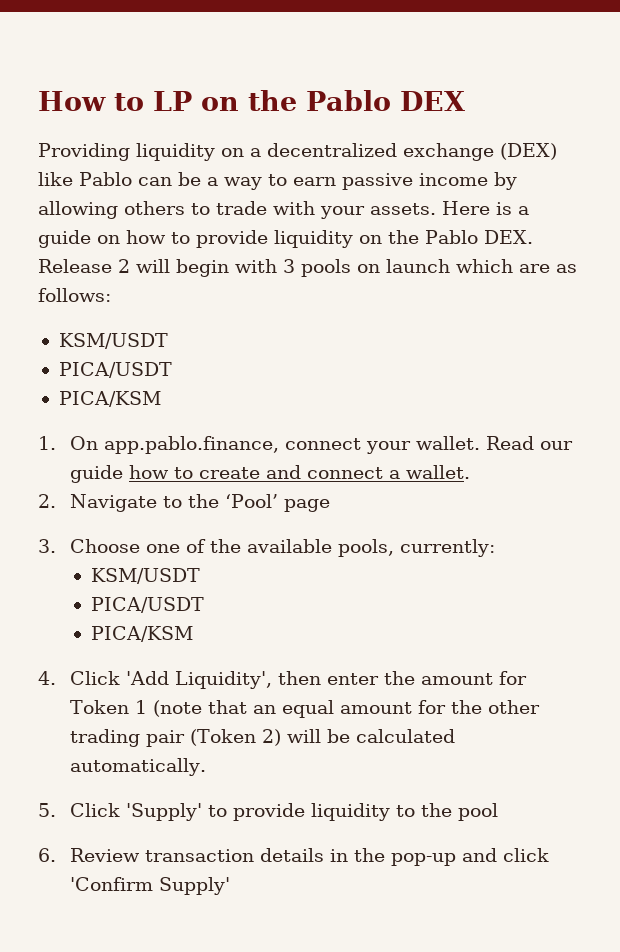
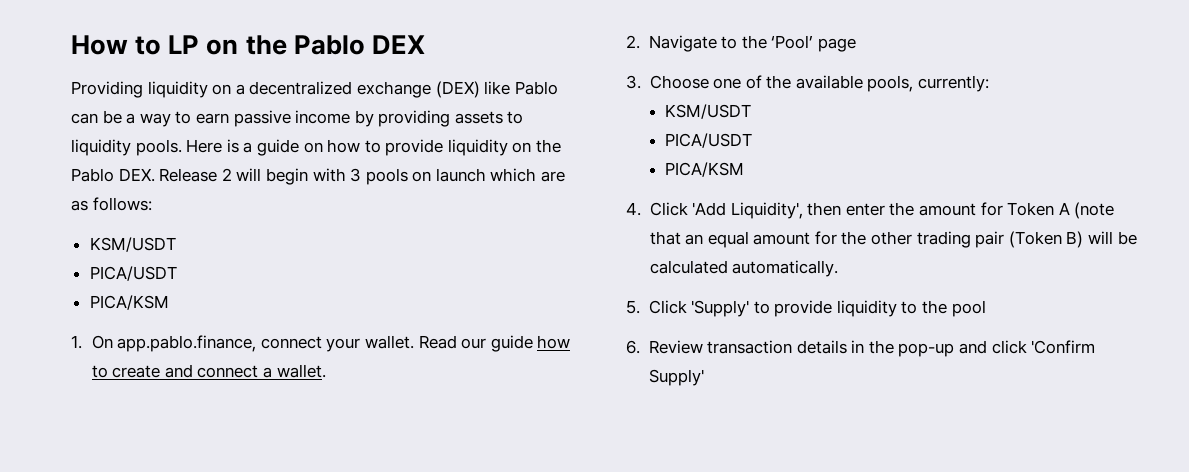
[38,201,436,219] allowing others to trade with your assets. -> [378,110,524,127] [71,139,182,156] providing assets to liquidity pools.
[134,700,147,714] 1 -> [1058,202,1070,215] A
[261,729,281,746] 2) -> [1066,231,1084,248] B)

